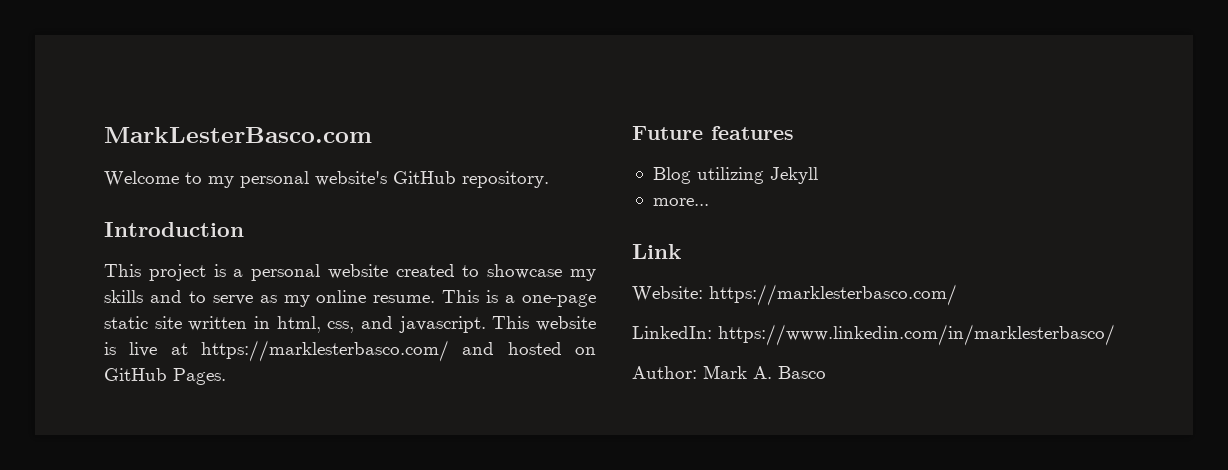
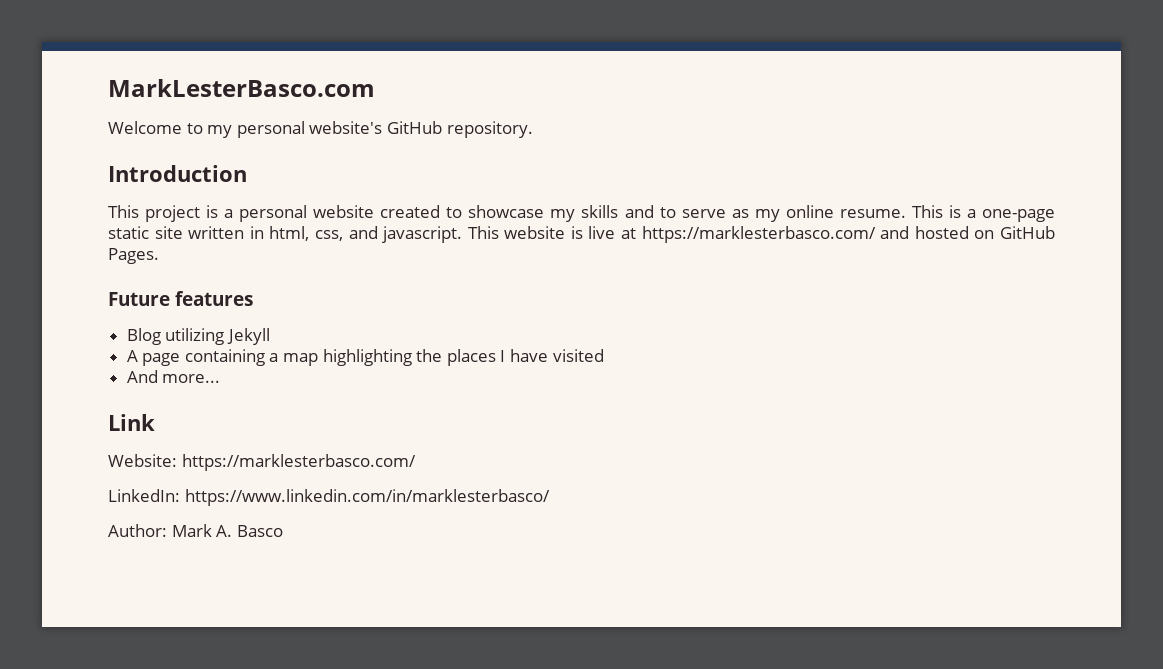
(818, 175) none -> [126,349,604,366] [126,370,158,383] A page containing a map highlighting the places I have visited // And

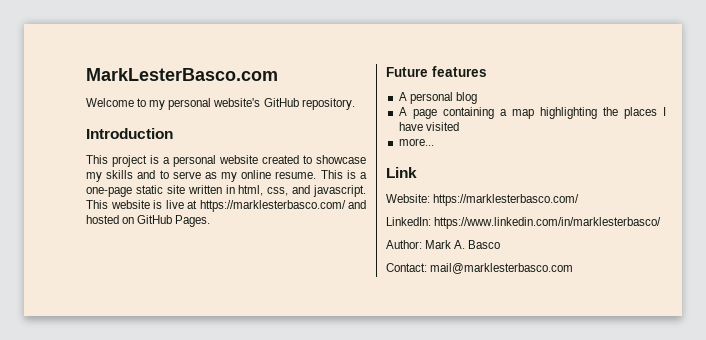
[126,328,270,345] Blog utilizing Jekyll -> [398,92,477,104] A personal blog
[126,370,158,383] And -> (459, 126) none
(283, 531) none -> [386,263,574,274] // Contact: mail@marklesterbasco.com

